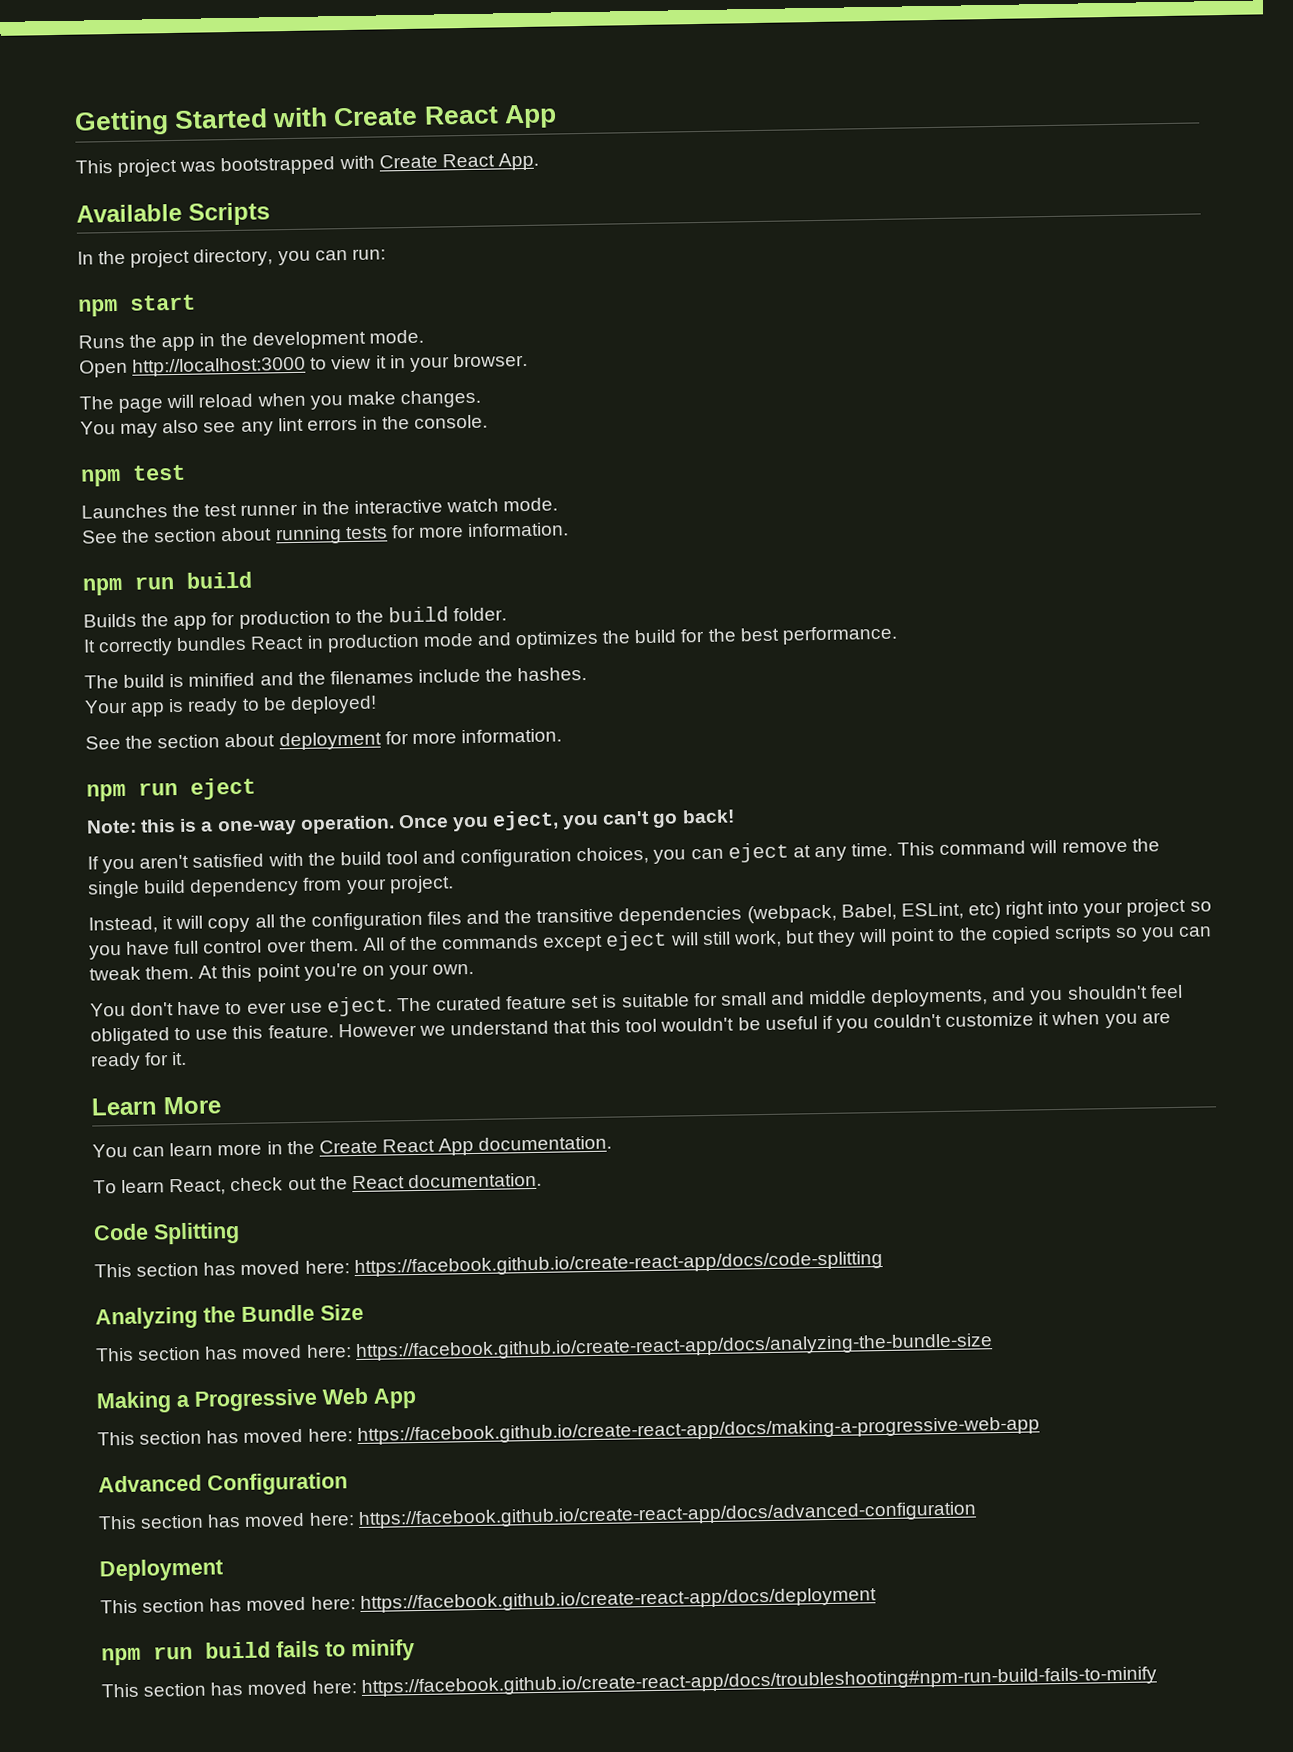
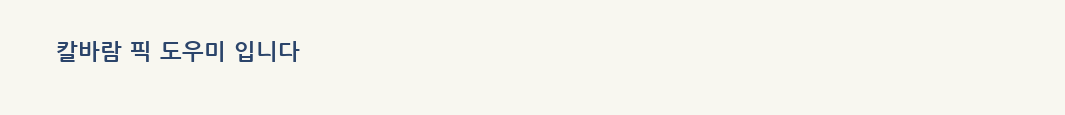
[74,104,557,136] [75,152,539,177] [76,202,270,226] [77,248,386,268] [78,294,196,317] [78,329,424,352] [79,352,528,378] [79,389,481,413] [80,414,489,438] [80,464,186,487] [81,497,559,519] [82,522,570,545] [82,571,253,596] [83,606,508,631] [83,625,898,657] [84,666,588,689] [84,695,377,717] [85,728,562,751] [86,777,256,802] [86,809,735,836] [87,838,1160,874] [88,875,454,899] [88,898,1212,934] [89,925,1213,960] [89,962,475,982] [90,984,1183,1017] [90,1011,1171,1046] [90,1051,188,1071] [91,1096,221,1116] [92,1135,613,1158] [93,1172,542,1196] [93,1222,240,1245] [94,1251,883,1278] [95,1303,364,1330] [96,1333,993,1362] [96,1387,417,1414] [97,1416,1040,1446] [98,1472,348,1496] [98,1501,977,1530] [99,1558,223,1582] [100,1587,877,1614] [101,1639,415,1666] [101,1666,1157,1698] Getting Started with Create React App // This project was bootstrapped with Create React App. // Available Scripts // In the project directory, you can run: // npm start // Runs the app in the development mode. // Open http://localhost:3000 to view it in your browser. // The page will reload when you make changes. // You may also see any lint errors in the console. // npm test // Launches the test runner in the interactive watch mode. // See the section about running tests for more information. // npm run build // Builds the app for production to the build folder. // It correctly bundles React in production mode and optimizes the build for the best performance. // The build is minified and the filenames include the hashes. // Your app is ready to be deployed! // See the section about deployment for more information. // npm run eject // Note: this is a one-way operation. Once you eject, you can't go back! // If you aren't satisfied with the build tool and configuration choices, you can eject at any time. This command will remove the single build dependency from your project. // Instead, it will copy all the configuration files and the transitive dependencies (webpack, Babel, ESLint, etc) right into your project so you have full control over them. All of the commands except eject will still work, but they will point to the copied scripts so you can tweak them. At this point you're on your own. // You don't have to ever use eject. The curated feature set is suitable for small and middle deployments, and you shouldn't feel obligated to use this feature. However we understand that this tool wouldn't be useful if you couldn't customize it when you are ready for it. // Learn More // You can learn more in the Create React App documentation. // To learn React, check out the React documentation. // Code Splitting // This section has moved here: https://facebook.github.io/create-react-app/docs/code-splitting // Analyzing the Bundle Size // This section has moved here: https://facebook.github.io/create-react-app/docs/analyzing-the-bundle-size // Making a Progressive Web App // This section has moved here: https://facebook.github.io/create-react-app/docs/making-a-progressive-web-app // Advanced Configuration // This section has moved here: https://facebook.github.io/create-react-app/docs/advanced-configuration // Deployment // This section has moved here: https://facebook.github.io/create-react-app/docs/deployment // npm run build fails to minify // This section has moved here: https://facebook.github.io/create-react-app/docs/troubleshooting#npm-run-build-fails-to-minify -> [56,41,300,62] 칼바람 픽 도우미 입니다

